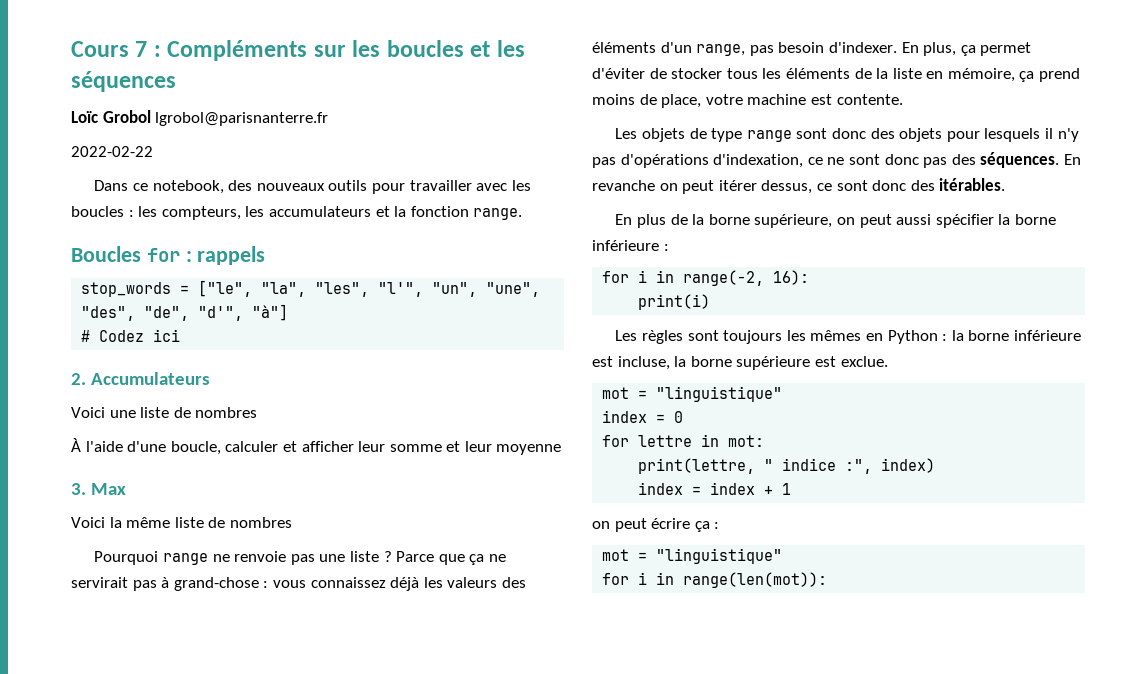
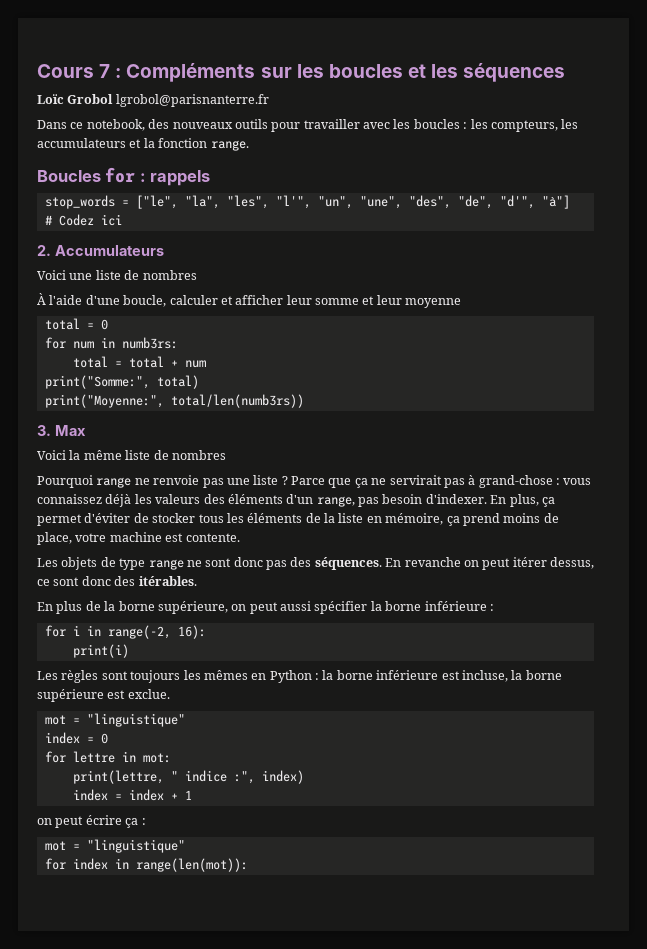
[71,146,153,157] // 2022-02-22 -> (269, 100) none
(562, 449) none -> [44,318,108,330] [44,337,178,349] [72,356,206,368] [44,375,199,389] [44,394,304,408] // total = 0 // for num in numb3rs: // total = total + num // print("Somme:", total) // print("Moyenne:", total/len(numb3rs))
[796,128,1079,142] [592,154,823,168] sont donc des objets pour lesquels il n'y pas d'opérations d'indexation, ce -> (184, 564) none
[638,572,648,585] i -> [72,858,108,870] index

